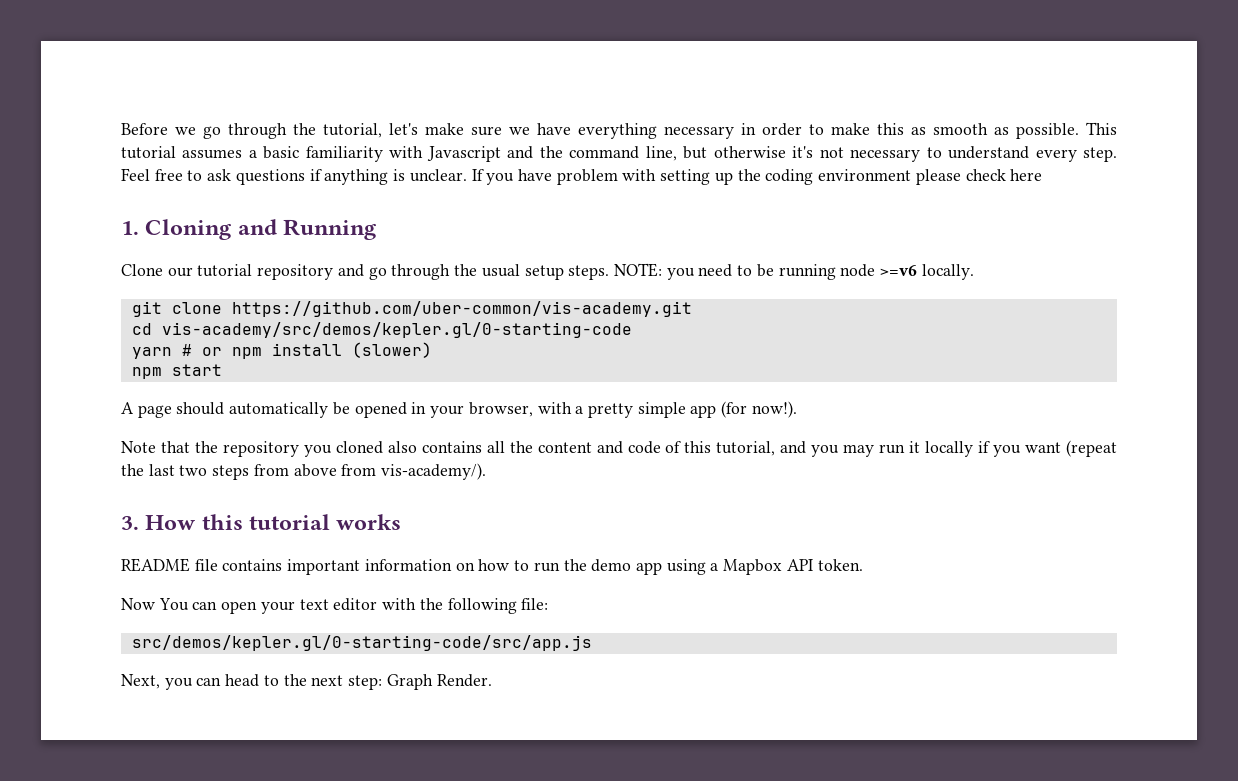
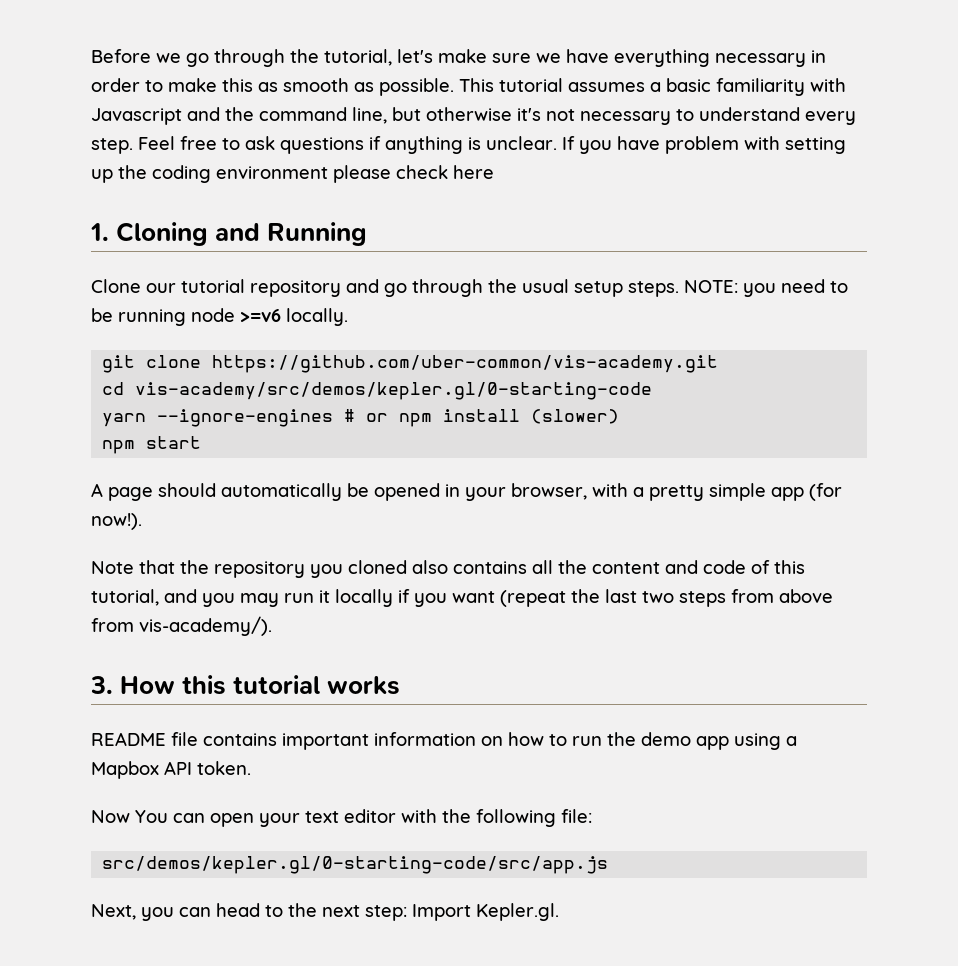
(172, 353) none -> [157,409,334,427] --ignore-engines
[386,674,492,690] Graph Render. -> [412,903,559,921] Import Kepler.gl.

